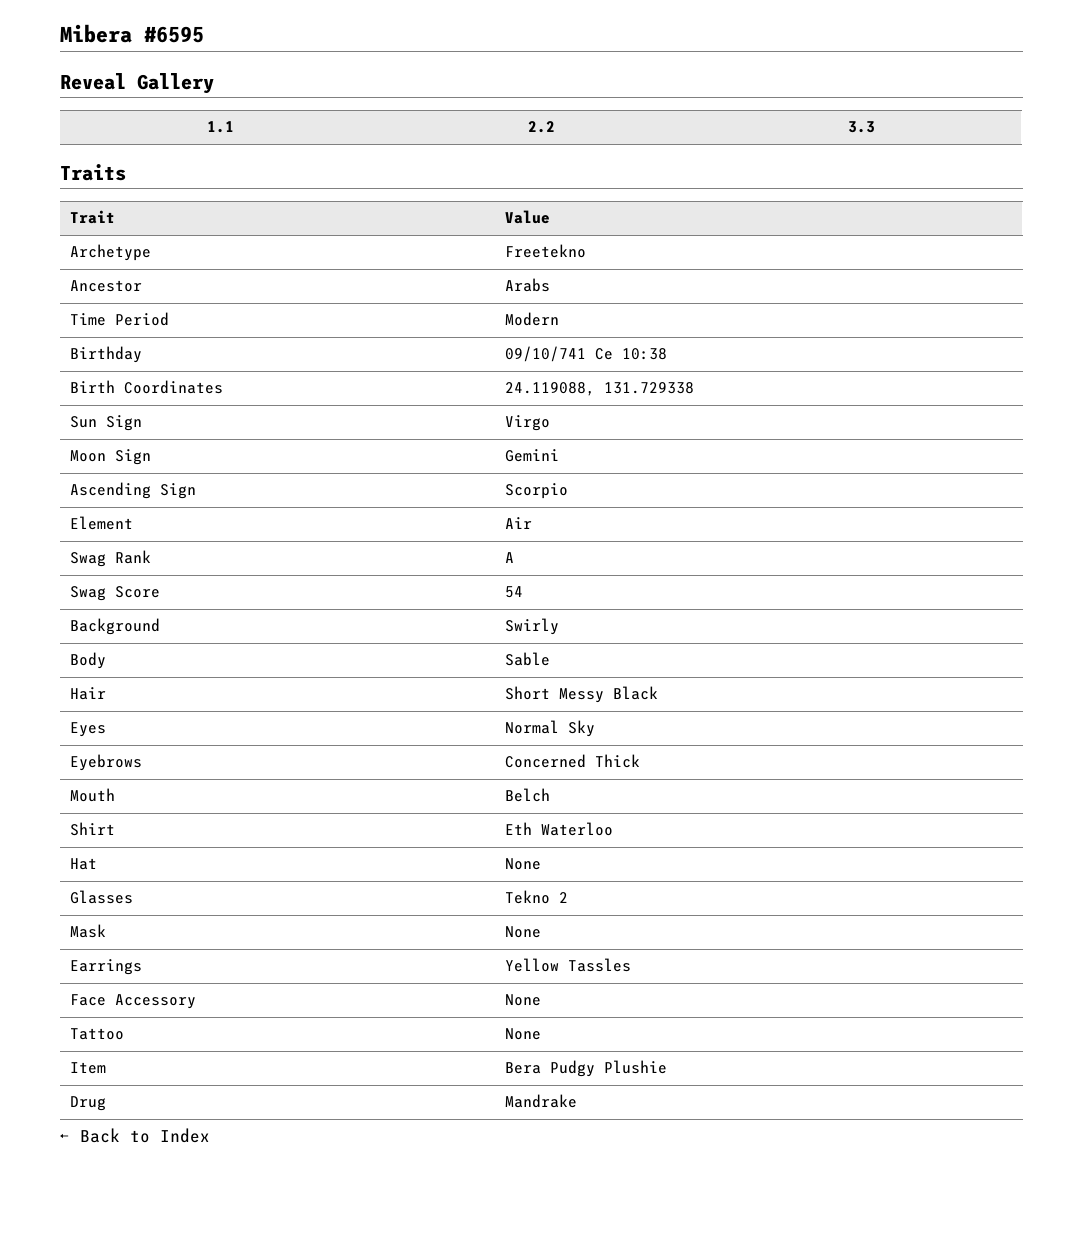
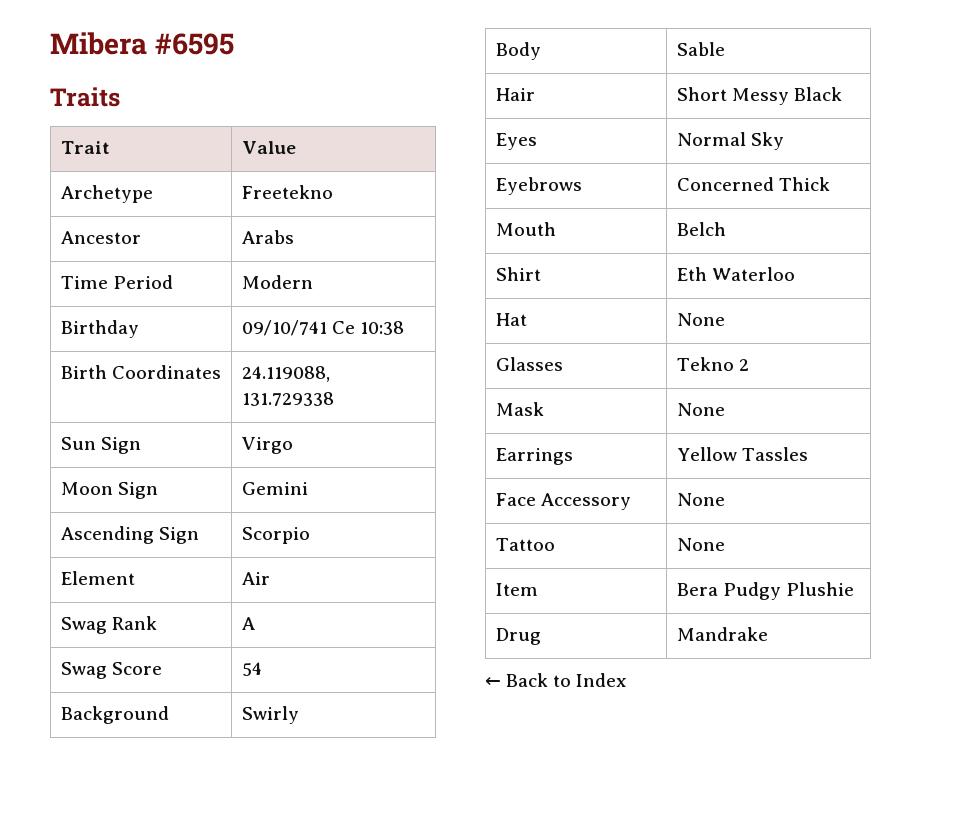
[60,73,214,94] [207,121,234,133] [527,121,555,133] [848,121,875,133] // Reveal Gallery // 1.1 | 2.2 | 3.3 -> (234, 44) none

